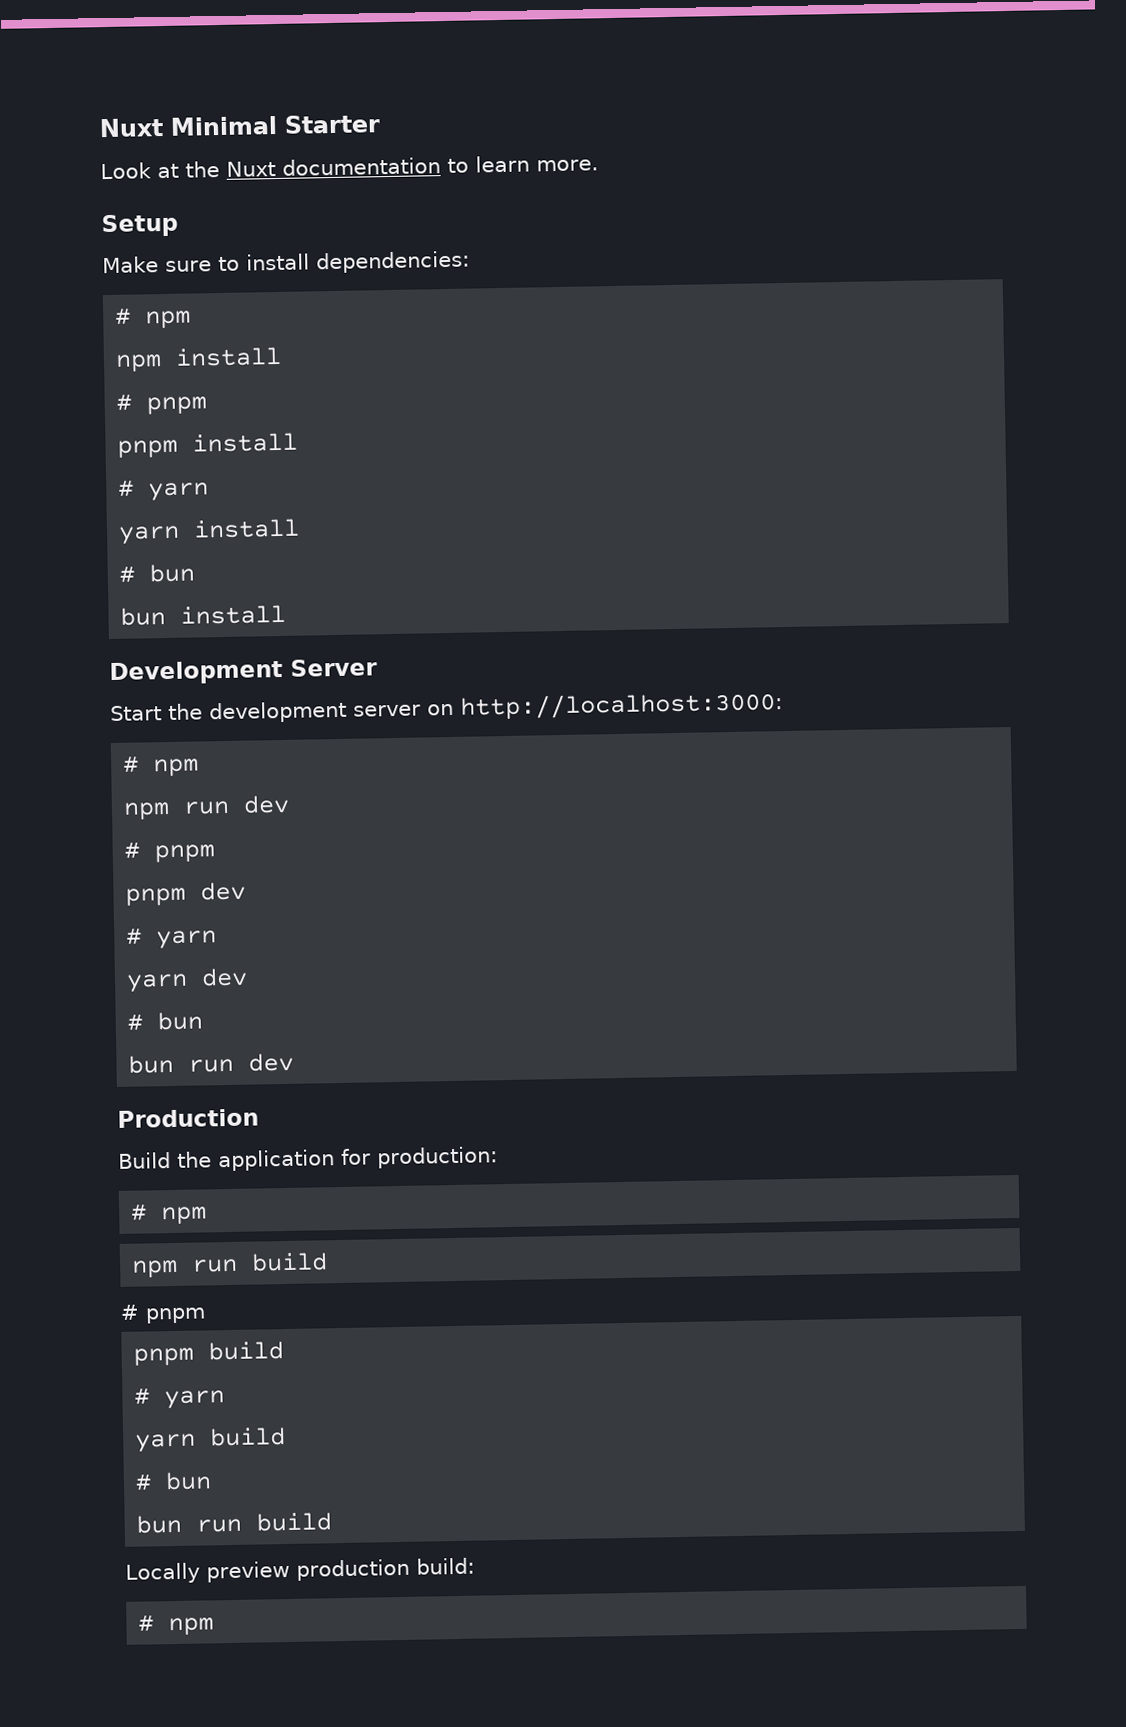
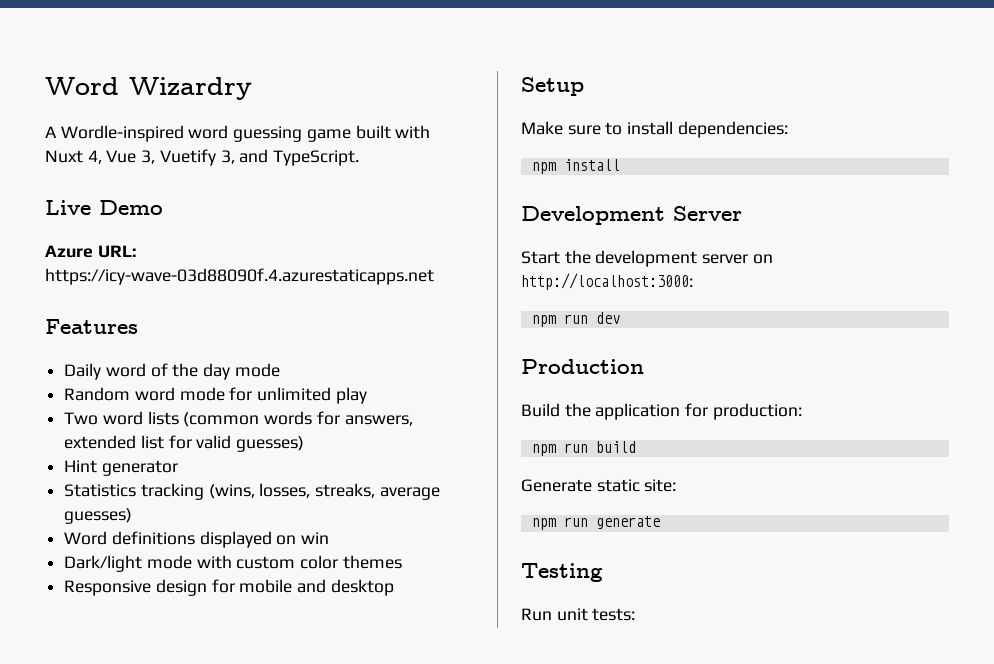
[99,114,380,138] [100,155,599,180] Nuxt Minimal Starter // Look at the Nuxt documentation to learn more. -> [45,77,252,100] [45,125,431,142] [45,149,360,166] [45,200,163,215] [45,245,136,258] [45,268,434,285] [45,319,138,334] [64,363,280,380] [64,387,367,404] [64,411,413,427] [64,435,305,452] [64,460,178,476] [64,483,440,500] [64,508,133,524] [64,531,330,548] [64,555,402,572] [64,579,394,596] Word Wizardry // A Wordle-inspired word guessing game built with Nuxt 4, Vue 3, Vuetify 3, and TypeScript. // Live Demo // Azure URL: https://icy-wave-03d88090f.4.azurestaticapps.net // Features // Daily word of the day mode // Random word mode for unlimited play // Two word lists (common words for answers, extended list for valid guesses) // Hint generator // Statistics tracking (wins, losses, streaks, average guesses) // Word definitions displayed on win // Dark/light mode with custom color themes // Responsive design for mobile and desktop
[115,307,192,329] [115,346,283,372] [116,393,208,415] [117,432,299,458] [118,479,210,502] [118,518,301,545] [119,563,196,583] [120,607,167,626] # npm // npm install // # pnpm // pnpm install // # yarn // yarn install // # bun // bun -> [531,162,556,174] npm
[123,755,200,777] [123,794,291,820] [124,841,216,863] [125,881,247,906] [126,927,218,950] [126,967,249,993] [127,1011,204,1031] [128,1054,175,1074] # npm // npm run dev // # pnpm // pnpm dev // # yarn // yarn dev // # bun // bun -> [531,315,556,327] npm
[130,1203,208,1225] // # npm -> (802, 411) none
[120,1304,206,1324] [133,1341,285,1366] [134,1387,226,1410] [135,1427,287,1453] [135,1471,213,1491] [136,1512,333,1534] [125,1557,475,1584] [138,1614,215,1636] # pnpm // pnpm build // # yarn // yarn build // # bun // bun run build // Locally preview production build: // # npm -> [521,479,677,492] [531,516,660,530] [521,563,603,582] [521,608,636,621] Generate static site: // npm run generate // Testing // Run unit tests:

